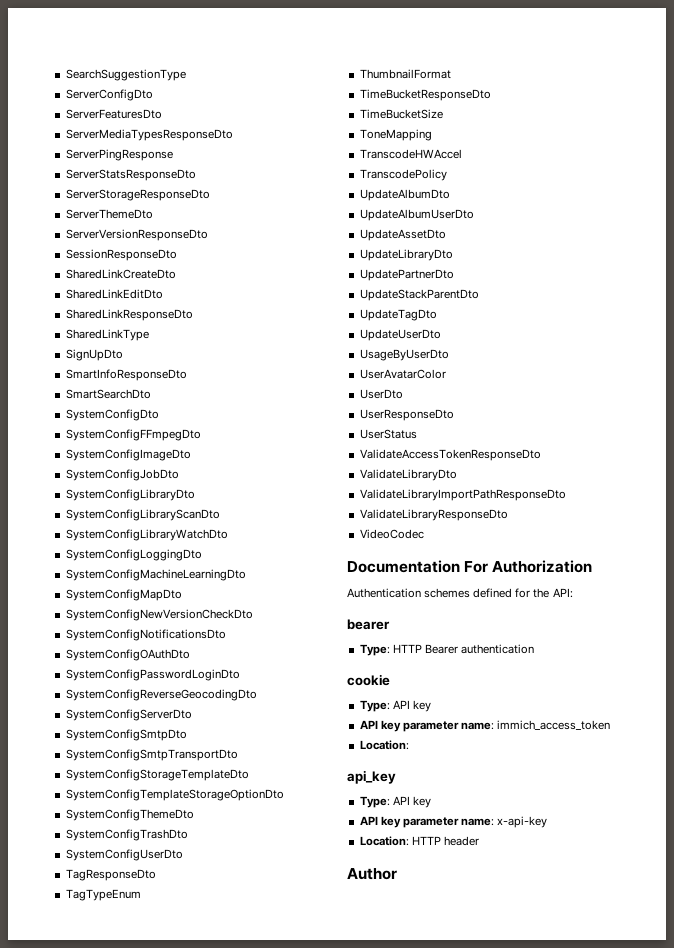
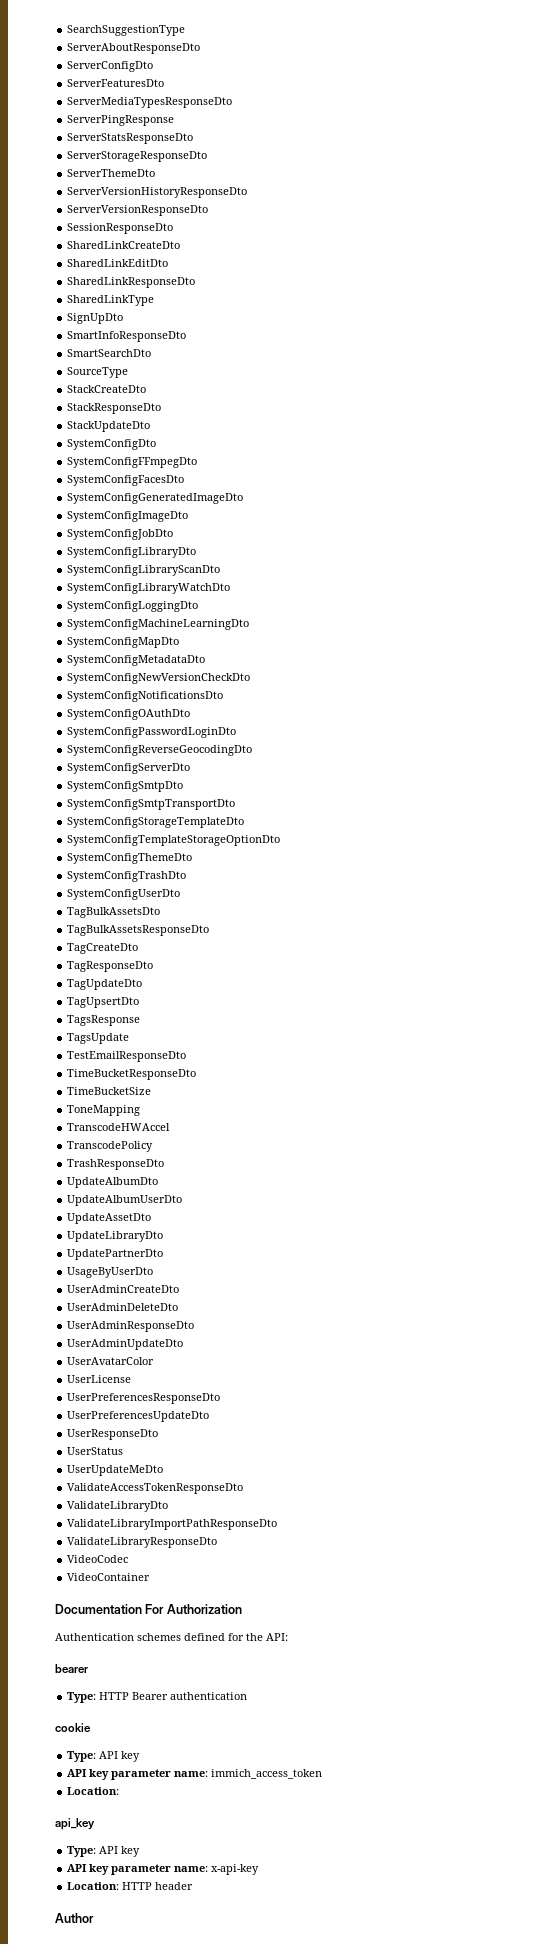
(186, 75) none -> [67,43,201,54] // ServerAboutResponseDto
(153, 214) none -> [67,187,248,198] // ServerVersionHistoryResponseDto
(151, 394) none -> [67,367,129,378] [67,385,147,393] [67,403,162,414] [67,421,151,432] // SourceType // StackCreateDto // StackResponseDto // StackUpdateDto
(201, 435) none -> [67,475,185,486] [67,493,244,504] // SystemConfigFacesDto // SystemConfigGeneratedImageDto
(182, 595) none -> [67,655,206,666] // SystemConfigMetadataDto
[65,869,156,881] [65,889,141,901] [359,69,451,79] TagResponseDto // TagTypeEnum // ThumbnailFormat -> [67,907,161,918] [67,925,210,936] [67,943,139,954] [67,961,154,972] [67,979,143,990] [67,997,140,1008] [67,1015,141,1026] [67,1033,130,1044] [67,1051,187,1062] TagBulkAssetsDto // TagBulkAssetsResponseDto // TagCreateDto // TagResponseDto // TagUpdateDto // TagUpsertDto // TagsResponse // TagsUpdate // TestEmailResponseDto
(447, 175) none -> [67,1159,165,1170] // TrashResponseDto
[359,289,479,301] [359,309,437,321] [359,329,441,341] [359,349,449,361] [359,369,446,379] [359,389,403,399] UpdateStackParentDto // UpdateTagDto // UpdateUserDto // UsageByUserDto // UserAvatarColor // UserDto -> [67,1267,154,1278] [67,1285,180,1293] [67,1303,179,1311] [67,1321,195,1332] [67,1339,184,1350] [67,1357,155,1365] [67,1375,132,1383] [67,1393,221,1404] [67,1411,210,1422] UsageByUserDto // UserAdminCreateDto // UserAdminDeleteDto // UserAdminResponseDto // UserAdminUpdateDto // UserAvatarColor // UserLicense // UserPreferencesResponseDto // UserPreferencesUpdateDto
(417, 434) none -> [67,1465,164,1476] // UserUpdateMeDto
(424, 534) none -> [67,1573,151,1581] // VideoContainer

